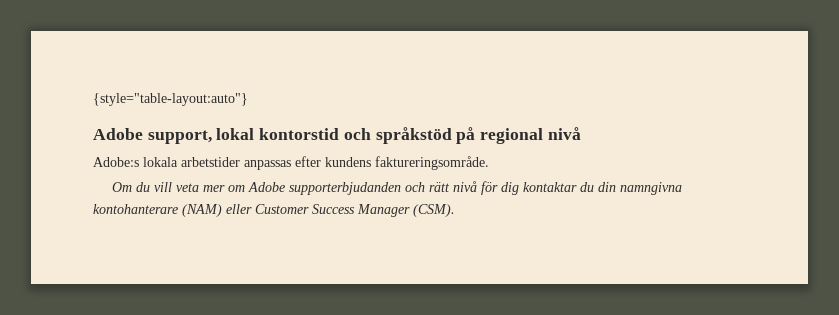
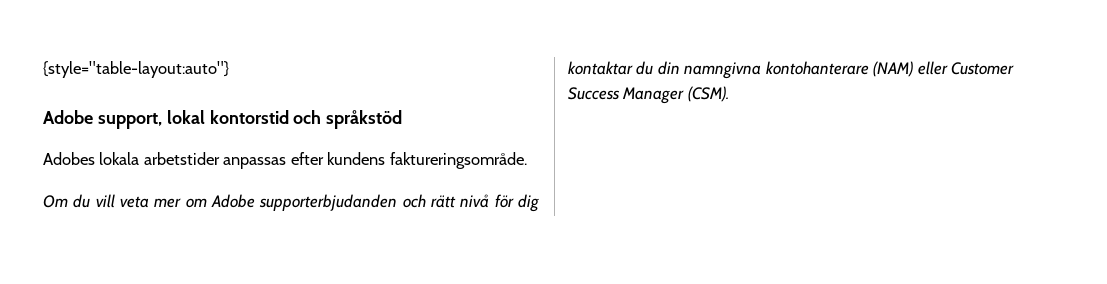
[456,127,581,144] [93,157,139,167] på regional nivå // Adobe:s -> [43,152,95,165] // Adobes

